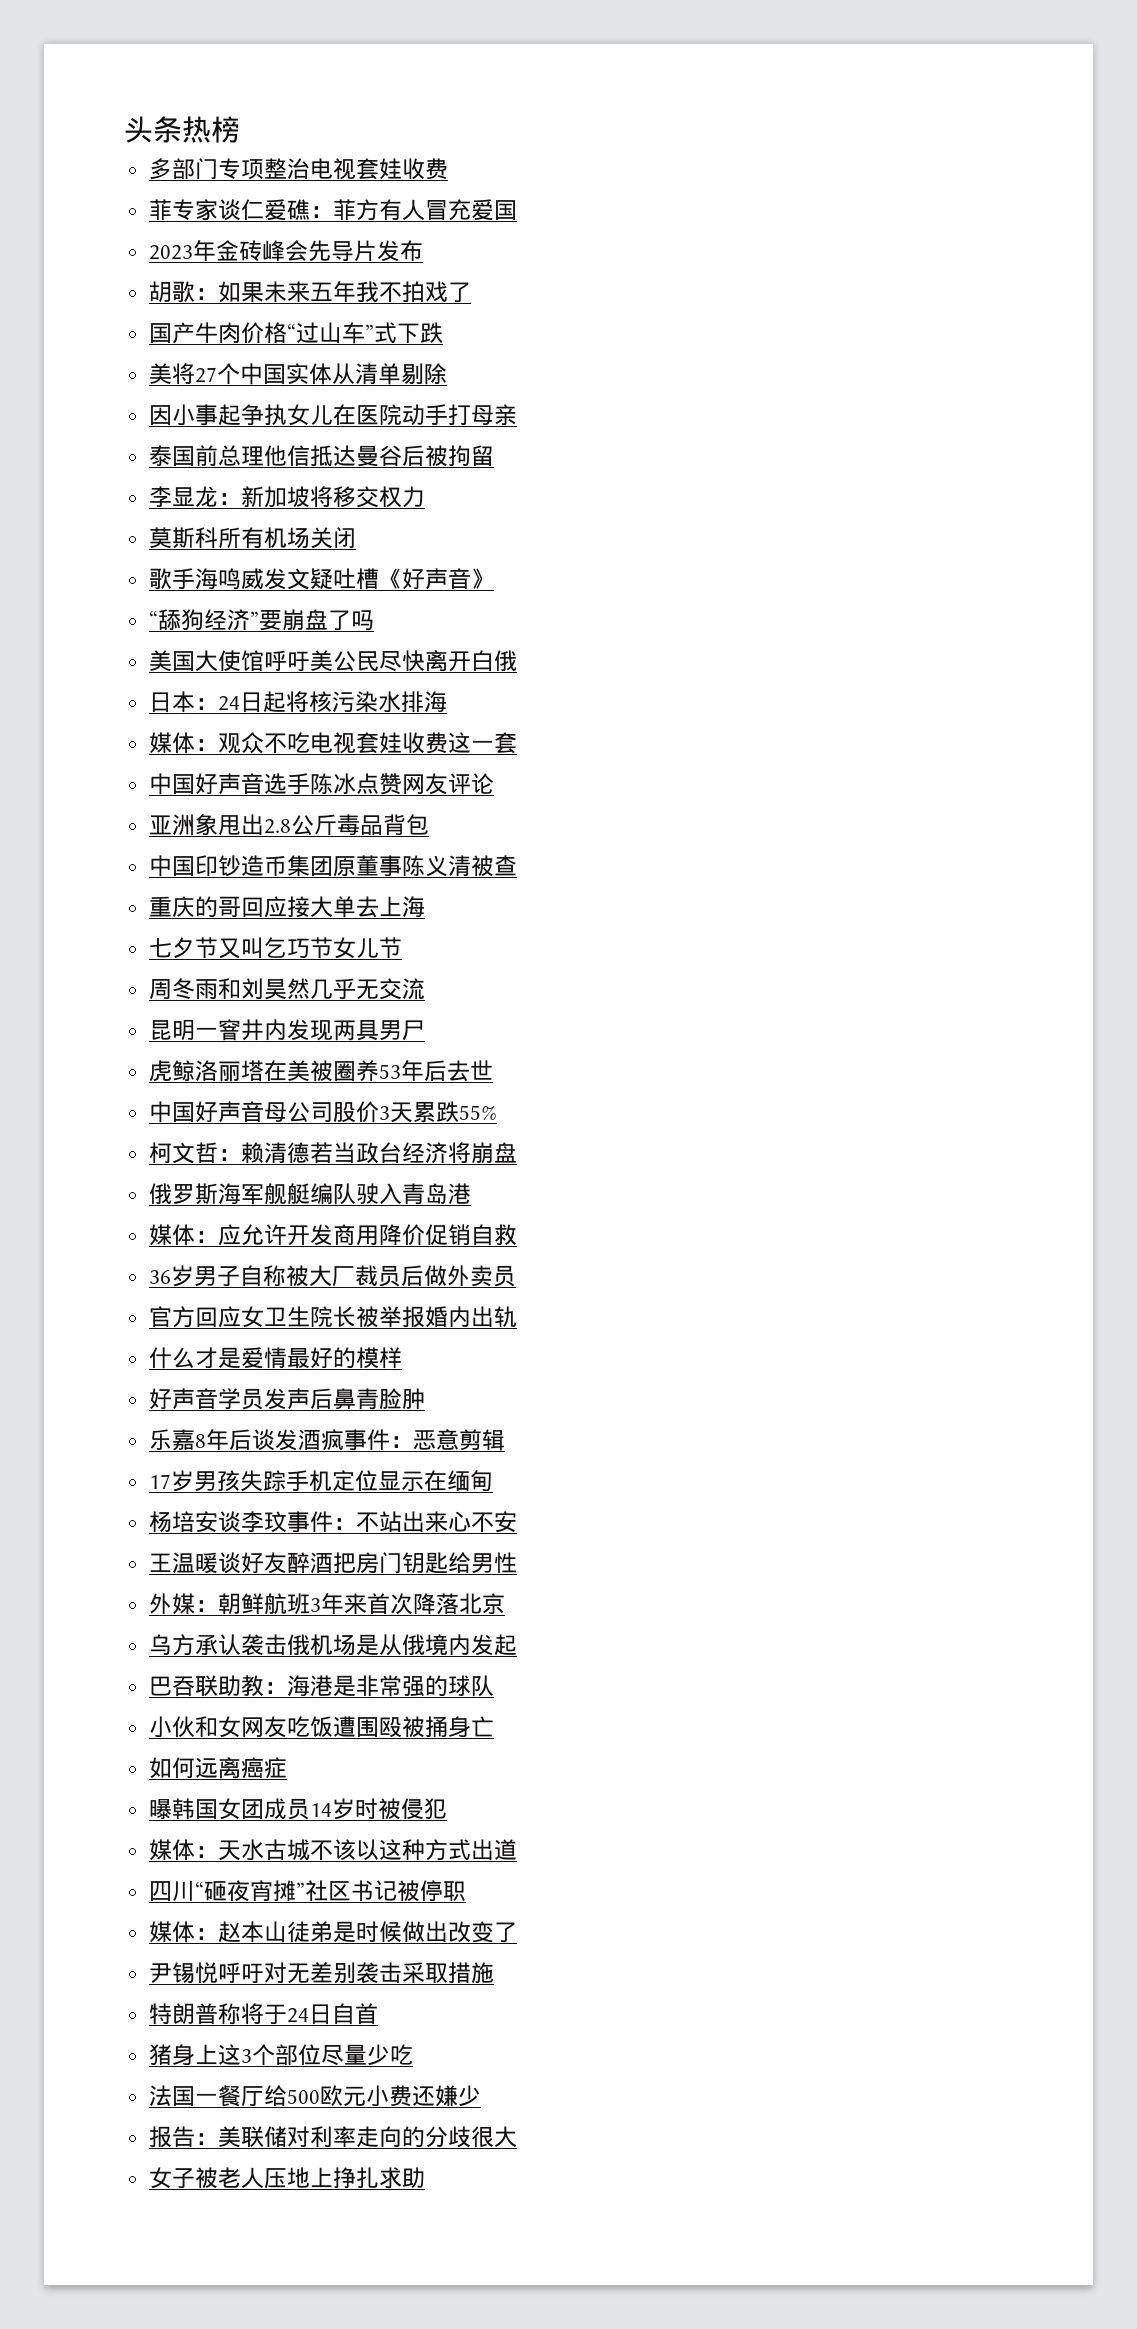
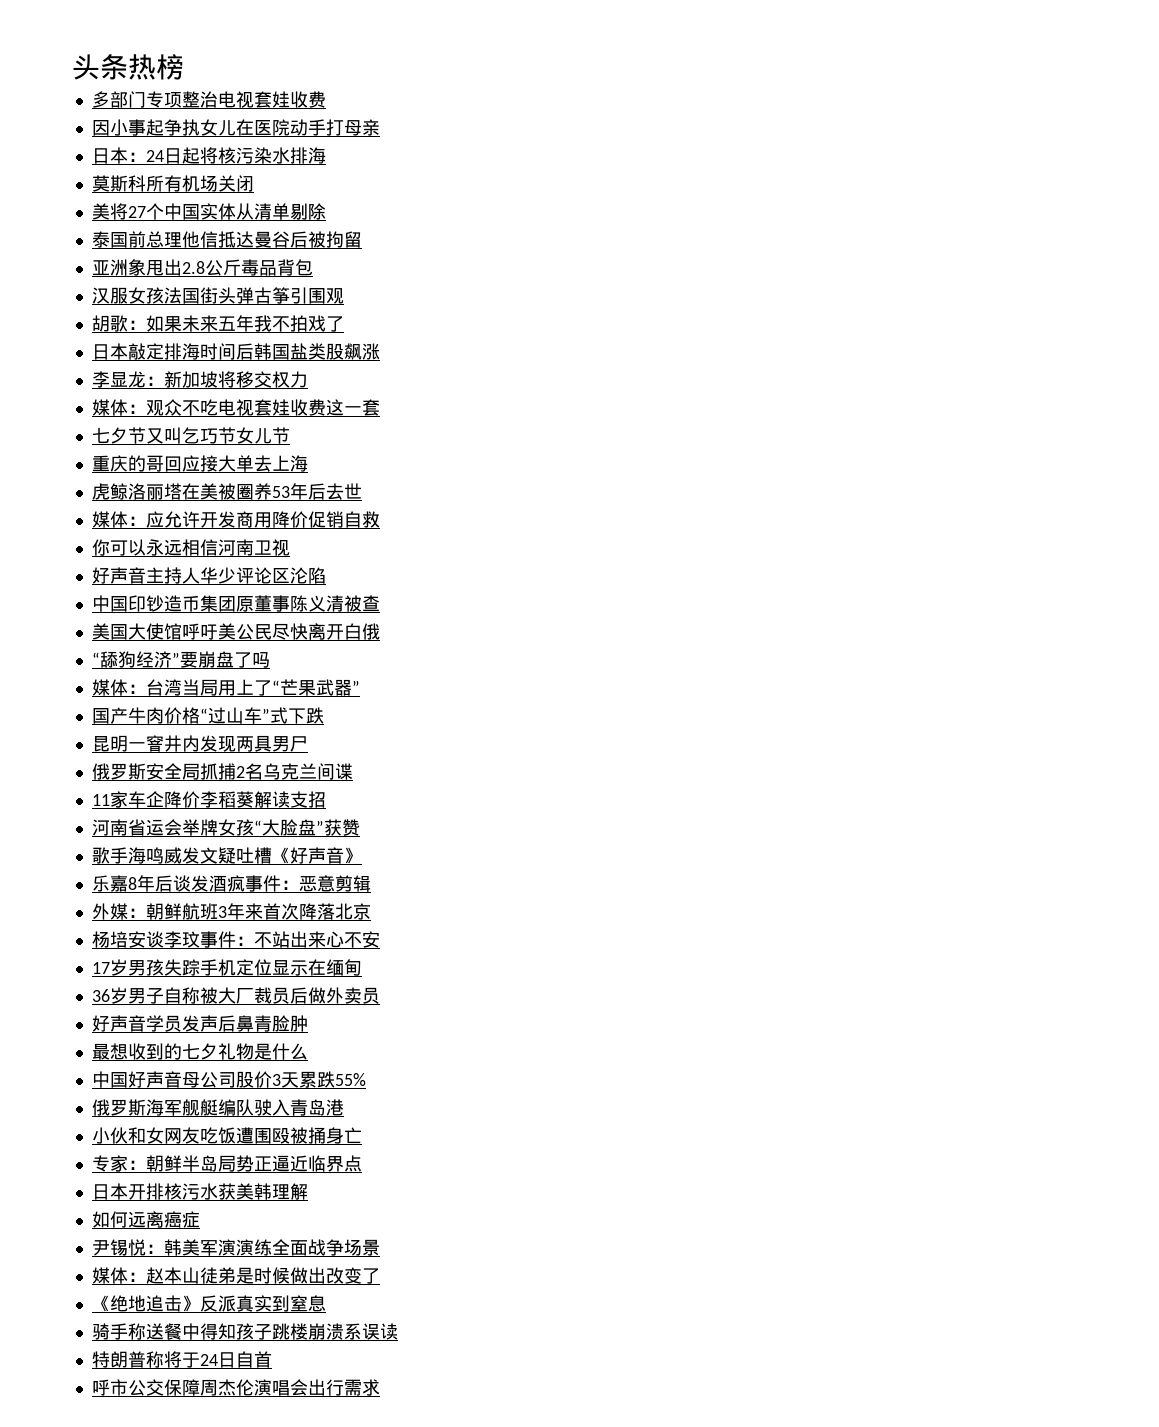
[149,199,518,221] [149,240,424,262] [149,281,472,303] [149,322,444,344] [149,363,448,385] // 菲专家谈仁爱礁：菲方有人冒充爱国 // 2023年金砖峰会先导片发布 // 胡歌：如果未来五年我不拍戏了 // 国产牛肉价格“过山车”式下跌 // 美将27个中国实体从清单剔除 -> (326, 99) none
(518, 415) none -> [91,147,326,164] [91,175,254,192] [91,203,326,220] // 日本：24日起将核污染水排海 // 莫斯科所有机场关闭 // 美将27个中国实体从清单剔除
(495, 456) none -> [91,259,313,276] [91,287,344,304] [91,315,344,332] [91,343,380,360] // 亚洲象甩出2.8公斤毒品背包 // 汉服女孩法国街头弹古筝引围观 // 胡歌：如果未来五年我不拍戏了 // 日本敲定排海时间后韩国盐类股飙涨
[149,527,357,549] [149,568,495,590] [149,609,375,631] 莫斯科所有机场关闭 // 歌手海鸣威发文疑吐槽《好声音》 // “舔狗经济”要崩盘了吗 -> [91,399,380,416] [91,427,290,444] [91,455,308,472] [91,483,362,500] [91,511,380,528] [91,539,290,556] [91,567,326,584] [91,595,380,612] 媒体：观众不吃电视套娃收费这一套 // 七夕节又叫乞巧节女儿节 // 重庆的哥回应接大单去上海 // 虎鲸洛丽塔在美被圈养53年后去世 // 媒体：应允许开发商用降价促销自救 // 你可以永远相信河南卫视 // 好声音主持人华少评论区沦陷 // 中国印钞造币集团原董事陈义清被查
[149,691,448,713] [149,732,518,754] [149,773,495,795] [149,813,430,836] [149,855,518,877] [149,896,426,918] [149,937,403,959] [149,978,426,1000] 日本：24日起将核污染水排海 // 媒体：观众不吃电视套娃收费这一套 // 中国好声音选手陈冰点赞网友评论 // 亚洲象甩出2.8公斤毒品背包 // 中国印钞造币集团原董事陈义清被查 // 重庆的哥回应接大单去上海 // 七夕节又叫乞巧节女儿节 // 周冬雨和刘昊然几乎无交流 -> [91,651,270,668] [91,679,360,696] [91,707,324,724] “舔狗经济”要崩盘了吗 // 媒体：台湾当局用上了“芒果武器” // 国产牛肉价格“过山车”式下跌
[149,1060,494,1082] [149,1101,498,1123] [149,1142,518,1164] [149,1183,472,1205] [149,1224,518,1246] 虎鲸洛丽塔在美被圈养53年后去世 // 中国好声音母公司股价3天累跌55% // 柯文哲：赖清德若当政台经济将崩盘 // 俄罗斯海军舰艇编队驶入青岛港 // 媒体：应允许开发商用降价促销自救 -> [91,763,353,780] [91,791,326,808] [91,819,360,836] [91,847,362,864] [91,875,371,892] [91,903,371,920] [91,931,380,948] [91,959,362,976] 俄罗斯安全局抓捕2名乌克兰间谍 // 11家车企降价李稻葵解读支招 // 河南省运会举牌女孩“大脸盘”获赞 // 歌手海鸣威发文疑吐槽《好声音》 // 乐嘉8年后谈发酒疯事件：恶意剪辑 // 外媒：朝鲜航班3年来首次降落北京 // 杨培安谈李玟事件：不站出来心不安 // 17岁男孩失踪手机定位显示在缅甸
[149,1306,518,1328] [149,1347,403,1369] // 官方回应女卫生院长被举报婚内出轨 // 什么才是爱情最好的模样 -> (380, 995) none
[149,1429,506,1451] [149,1470,494,1492] [149,1511,518,1533] [149,1552,518,1574] [149,1593,506,1615] [149,1634,518,1656] [149,1675,495,1697] 乐嘉8年后谈发酒疯事件：恶意剪辑 // 17岁男孩失踪手机定位显示在缅甸 // 杨培安谈李玟事件：不站出来心不安 // 王温暖谈好友醉酒把房门钥匙给男性 // 外媒：朝鲜航班3年来首次降落北京 // 乌方承认袭击俄机场是从俄境内发起 // 巴吞联助教：海港是非常强的球队 -> [91,1043,308,1060] [91,1071,366,1088] [91,1099,344,1116] 最想收到的七夕礼物是什么 // 中国好声音母公司股价3天累跌55% // 俄罗斯海军舰艇编队驶入青岛港
[149,1757,288,1779] [149,1798,448,1820] [149,1839,518,1861] [149,1880,467,1902] 如何远离癌症 // 曝韩国女团成员14岁时被侵犯 // 媒体：天水古城不该以这种方式出道 // 四川“砸夜宵摊”社区书记被停职 -> [91,1155,362,1172] [91,1183,308,1200] [91,1211,200,1228] [91,1239,380,1256] 专家：朝鲜半岛局势正逼近临界点 // 日本开排核污水获美韩理解 // 如何远离癌症 // 尹锡悦：韩美军演演练全面战争场景
[149,1962,495,1984] 尹锡悦呼吁对无差别袭击采取措施 -> [91,1295,326,1312] [91,1323,398,1340] 《绝地追击》反派真实到窒息 // 骑手称送餐中得知孩子跳楼崩溃系误读
[149,2044,414,2066] [149,2085,482,2107] [149,2126,518,2148] [149,2167,426,2189] 猪身上这3个部位尽量少吃 // 法国一餐厅给500欧元小费还嫌少 // 报告：美联储对利率走向的分歧很大 // 女子被老人压地上挣扎求助 -> [91,1379,380,1396] 呼市公交保障周杰伦演唱会出行需求

